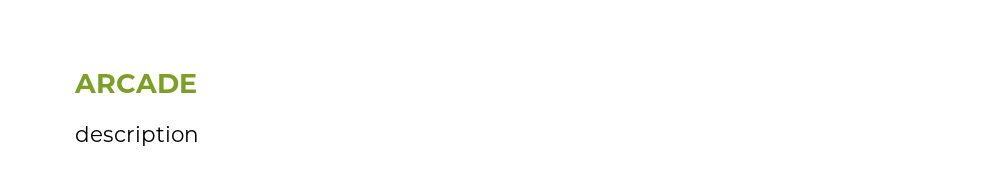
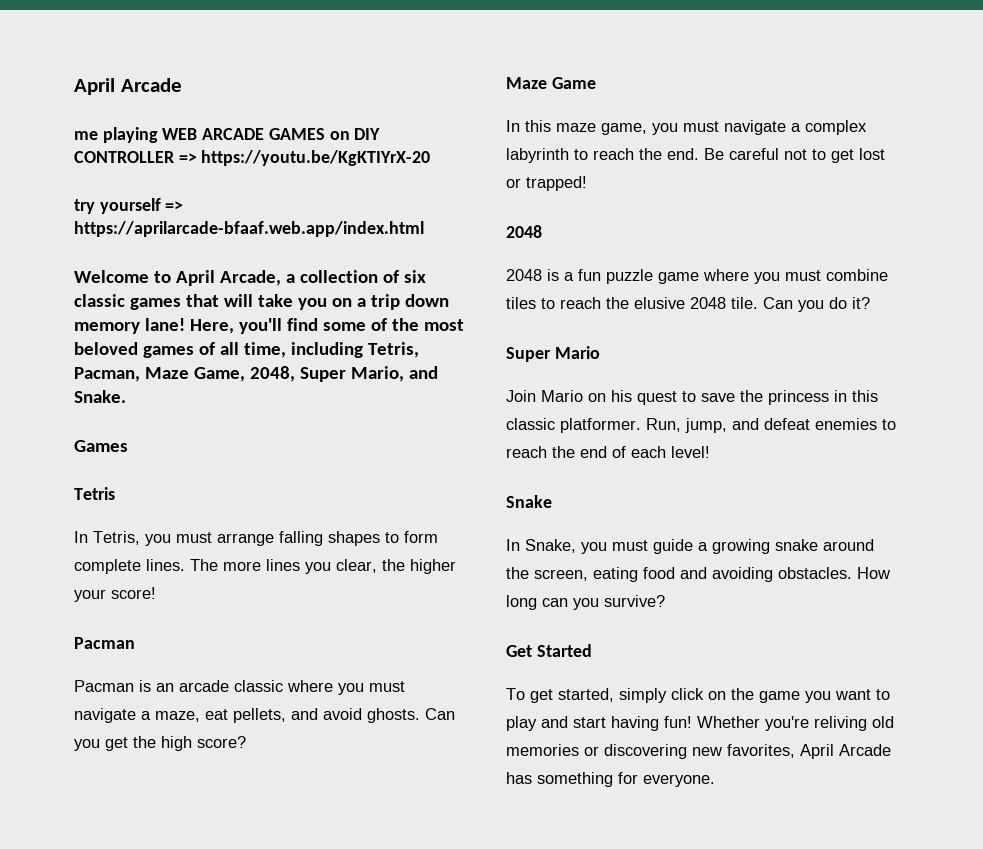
[74,74,197,93] [75,126,199,146] ARCADE // description -> [74,78,182,95] [74,127,381,143] [74,150,431,166] [74,198,184,214] [74,221,424,237] [74,270,426,286] [74,294,449,310] [74,318,464,334] [74,342,419,358] [74,366,438,382] [74,390,126,403] [74,440,128,452] [74,487,115,500] [74,531,438,546] [74,559,456,574] [74,587,156,602] [74,637,135,649] [74,680,405,695] [74,708,455,723] [74,736,246,751] [506,77,596,89] [506,120,867,135] [506,148,885,163] [506,176,587,191] [506,225,542,238] [506,269,888,284] [506,297,870,312] [506,346,600,362] [506,390,878,405] [506,418,896,433] [506,446,710,458] [506,495,552,508] [506,539,874,554] [506,567,890,582] [506,595,665,610] [506,644,592,657] [506,688,890,703] [506,716,894,731] [506,744,891,759] [506,772,715,787] April Arcade // me playing WEB ARCADE GAMES on DIY CONTROLLER => https://youtu.be/KgKTIYrX-20 // try yourself => https://aprilarcade-bfaaf.web.app/index.html // Welcome to April Arcade, a collection of six classic games that will take you on a trip down memory lane! Here, you'll find some of the most beloved games of all time, including Tetris, Pacman, Maze Game, 2048, Super Mario, and Snake. // Games // Tetris // In Tetris, you must arrange falling shapes to form complete lines. The more lines you clear, the higher your score! // Pacman // Pacman is an arcade classic where you must navigate a maze, eat pellets, and avoid ghosts. Can you get the high score? // Maze Game // In this maze game, you must navigate a complex labyrinth to reach the end. Be careful not to get lost or trapped! // 2048 // 2048 is a fun puzzle game where you must combine tiles to reach the elusive 2048 tile. Can you do it? // Super Mario // Join Mario on his quest to save the princess in this classic platformer. Run, jump, and defeat enemies to reach the end of each level! // Snake // In Snake, you must guide a growing snake around the screen, eating food and avoiding obstacles. How long can you survive? // Get Started // To get started, simply click on the game you want to play and start having fun! Whether you're reliving old memories or discovering new favorites, April Arcade has something for everyone.

